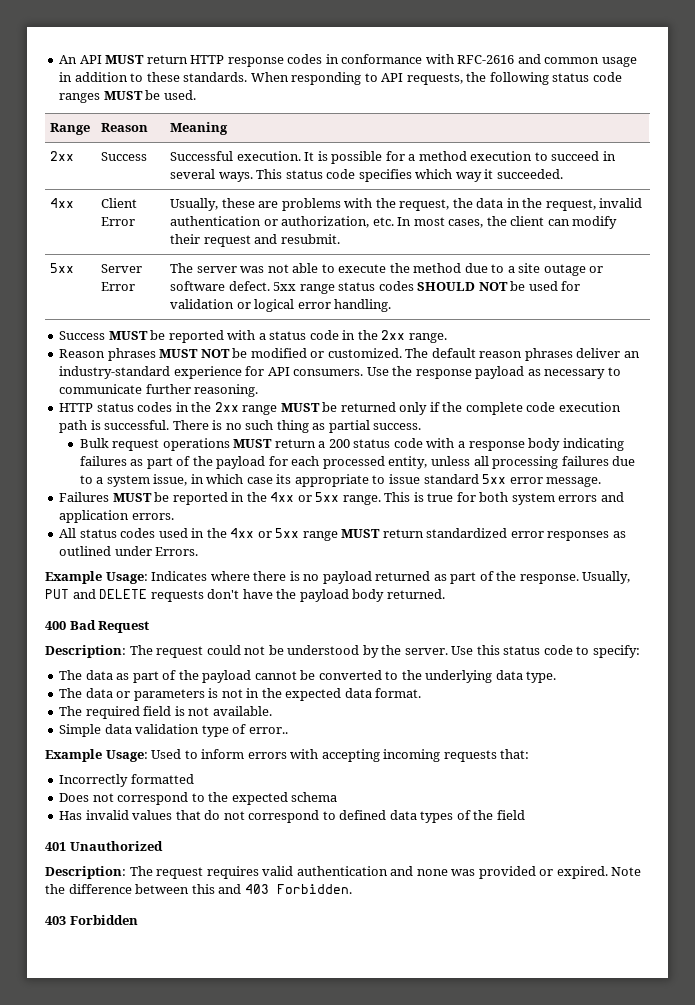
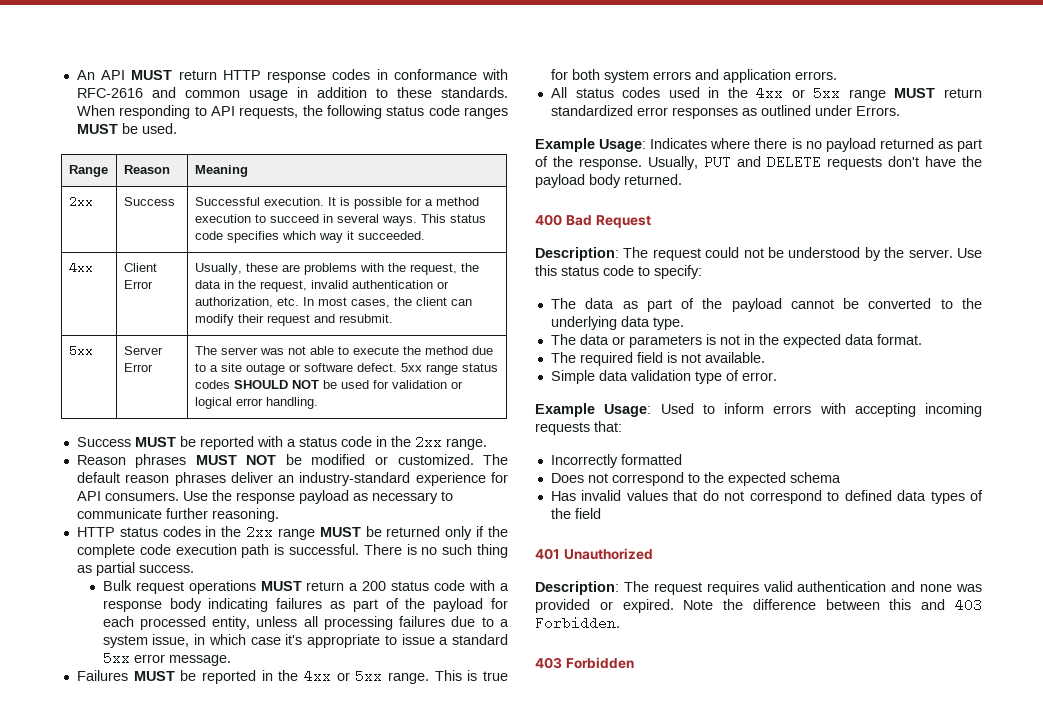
[276,474,292,484] its -> [285,634,303,645] it's
(420, 479) none -> [439,637,449,645] a
[248,727,288,734] error.. -> [741,372,777,381] error.

